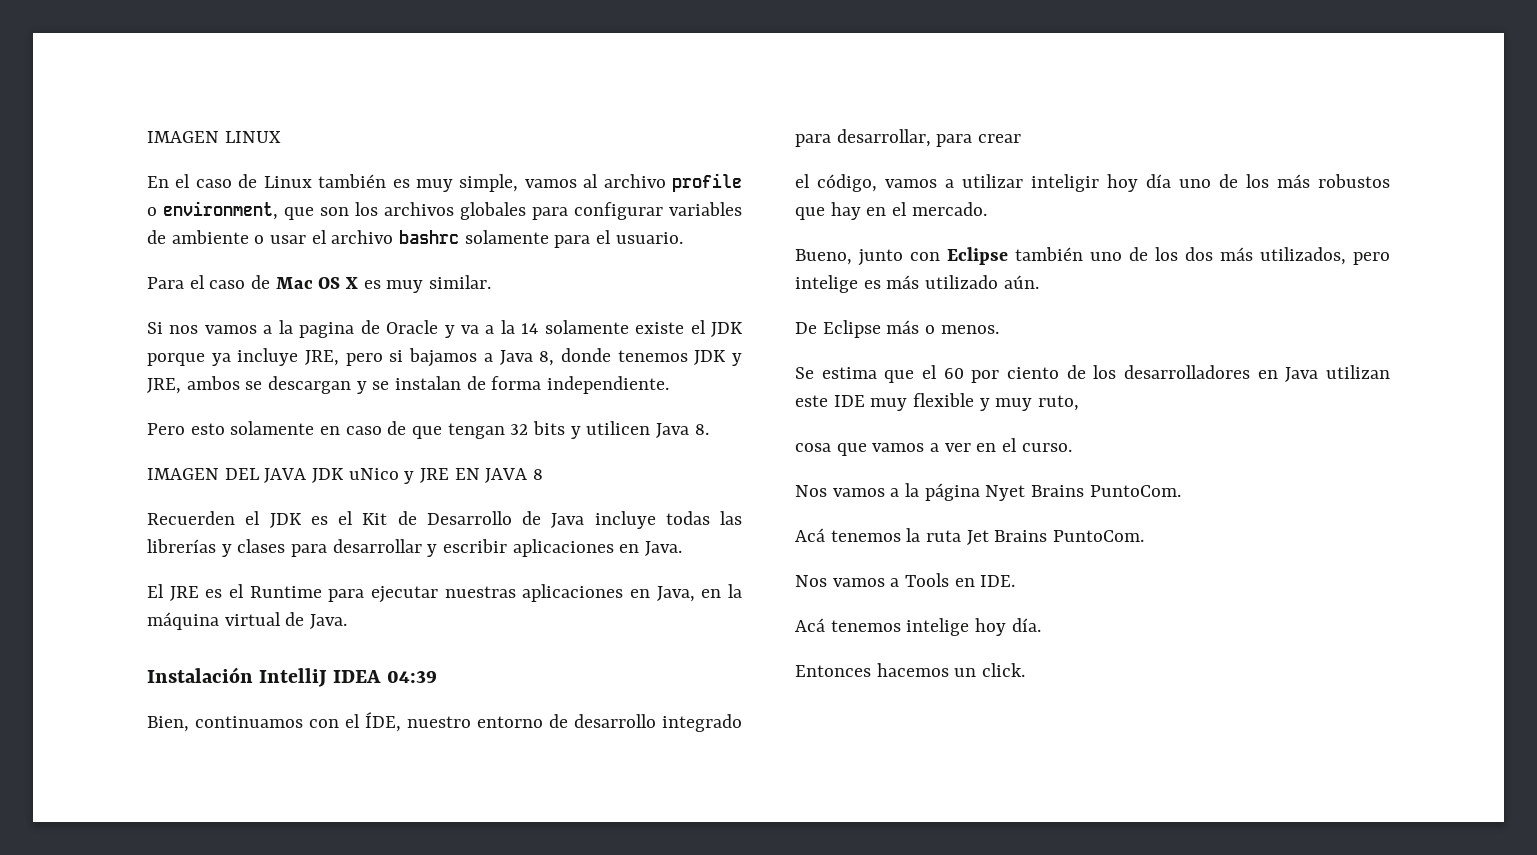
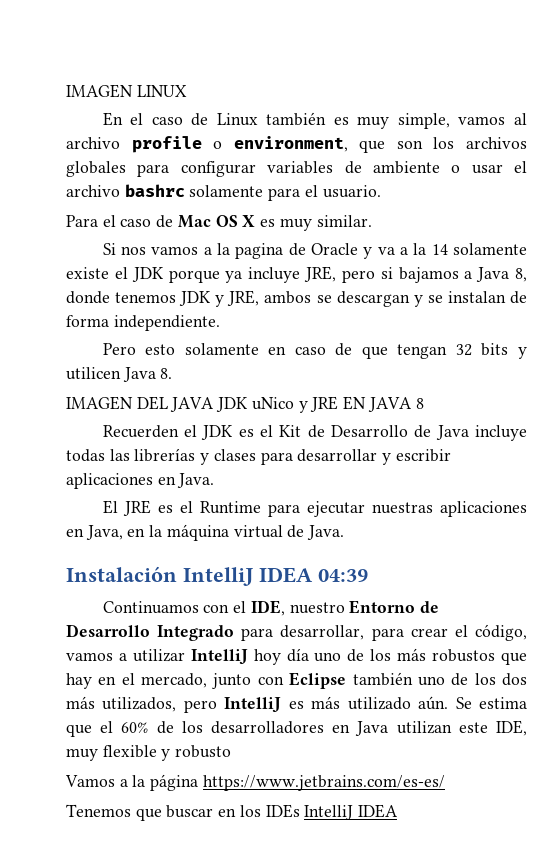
[147,712,742,732] Bien, continuamos con el ÍDE, nuestro entorno de desarrollo integrado -> [102,600,440,616] [66,624,235,641] Continuamos con el IDE, nuestro Entorno de Desarrollo Integrado
(1022, 138) // -> (448, 632) none
[1031,174,1099,192] inteligir -> [190,649,248,665] IntelliJ
[911,202,987,216] [795,249,852,265] mercado. // Bueno, -> [141,673,208,688] mercado,
[795,275,858,293] intelige -> [224,697,282,713] IntelliJ
[795,320,999,338] // De Eclipse más o menos. // -> (449, 703) none
[943,367,1059,383] 60 por ciento -> [121,722,149,733] 60%
[833,395,865,407] IDE -> [495,720,527,736] IDE,
[995,395,1080,411] [795,438,1072,456] [795,483,1181,501] [795,528,1145,545] [795,573,1016,587] [795,618,1041,636] [795,663,1026,677] muy ruto, // cosa que vamos a ver en el curso. // Nos vamos a la página Nyet Brains PuntoCom. // Acá tenemos la ruta Jet Brains PuntoCom. // Nos vamos a Tools en IDE. // Acá tenemos intelige hoy día. // Entonces hacemos un click. -> [175,745,232,758] [65,774,445,791] [66,804,399,821] robusto // Vamos a la página https://www.jetbrains.com/es-es/ // Tenemos que buscar en los IDEs IntelliJ IDEA

